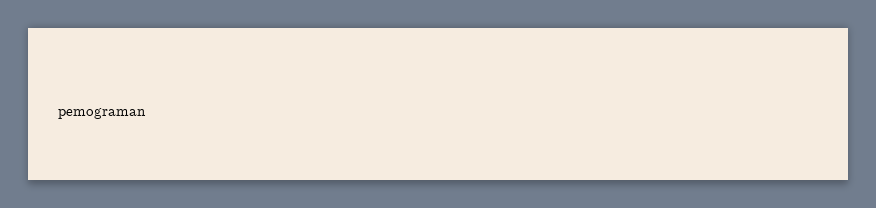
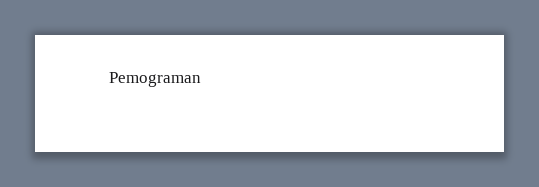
[58,108,146,119] pemograman -> [109,72,201,87] Pemograman

